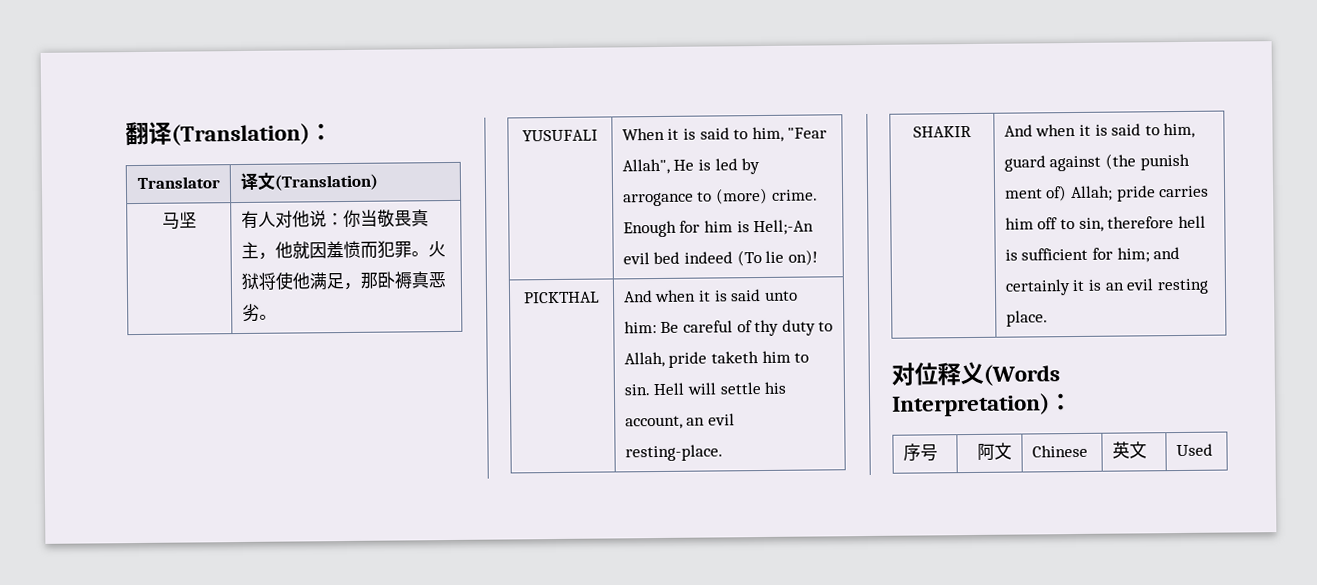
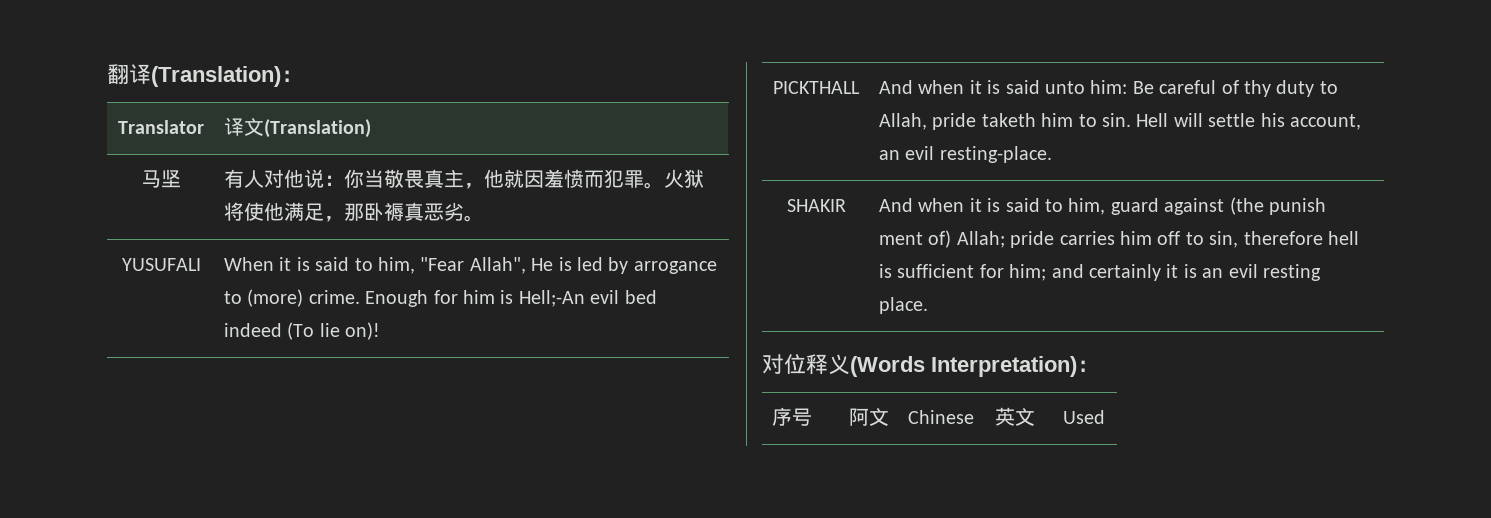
[523,291,600,304] PICKTHAL -> [773,81,860,94] PICKTHALL

